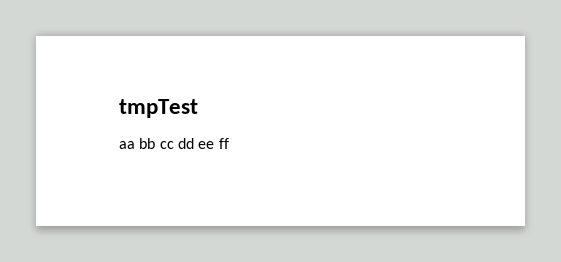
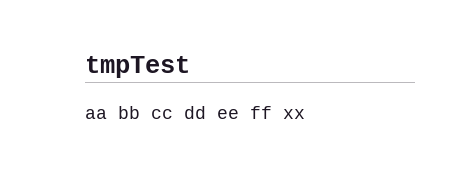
(229, 143) none -> [283,109,305,119] xx

